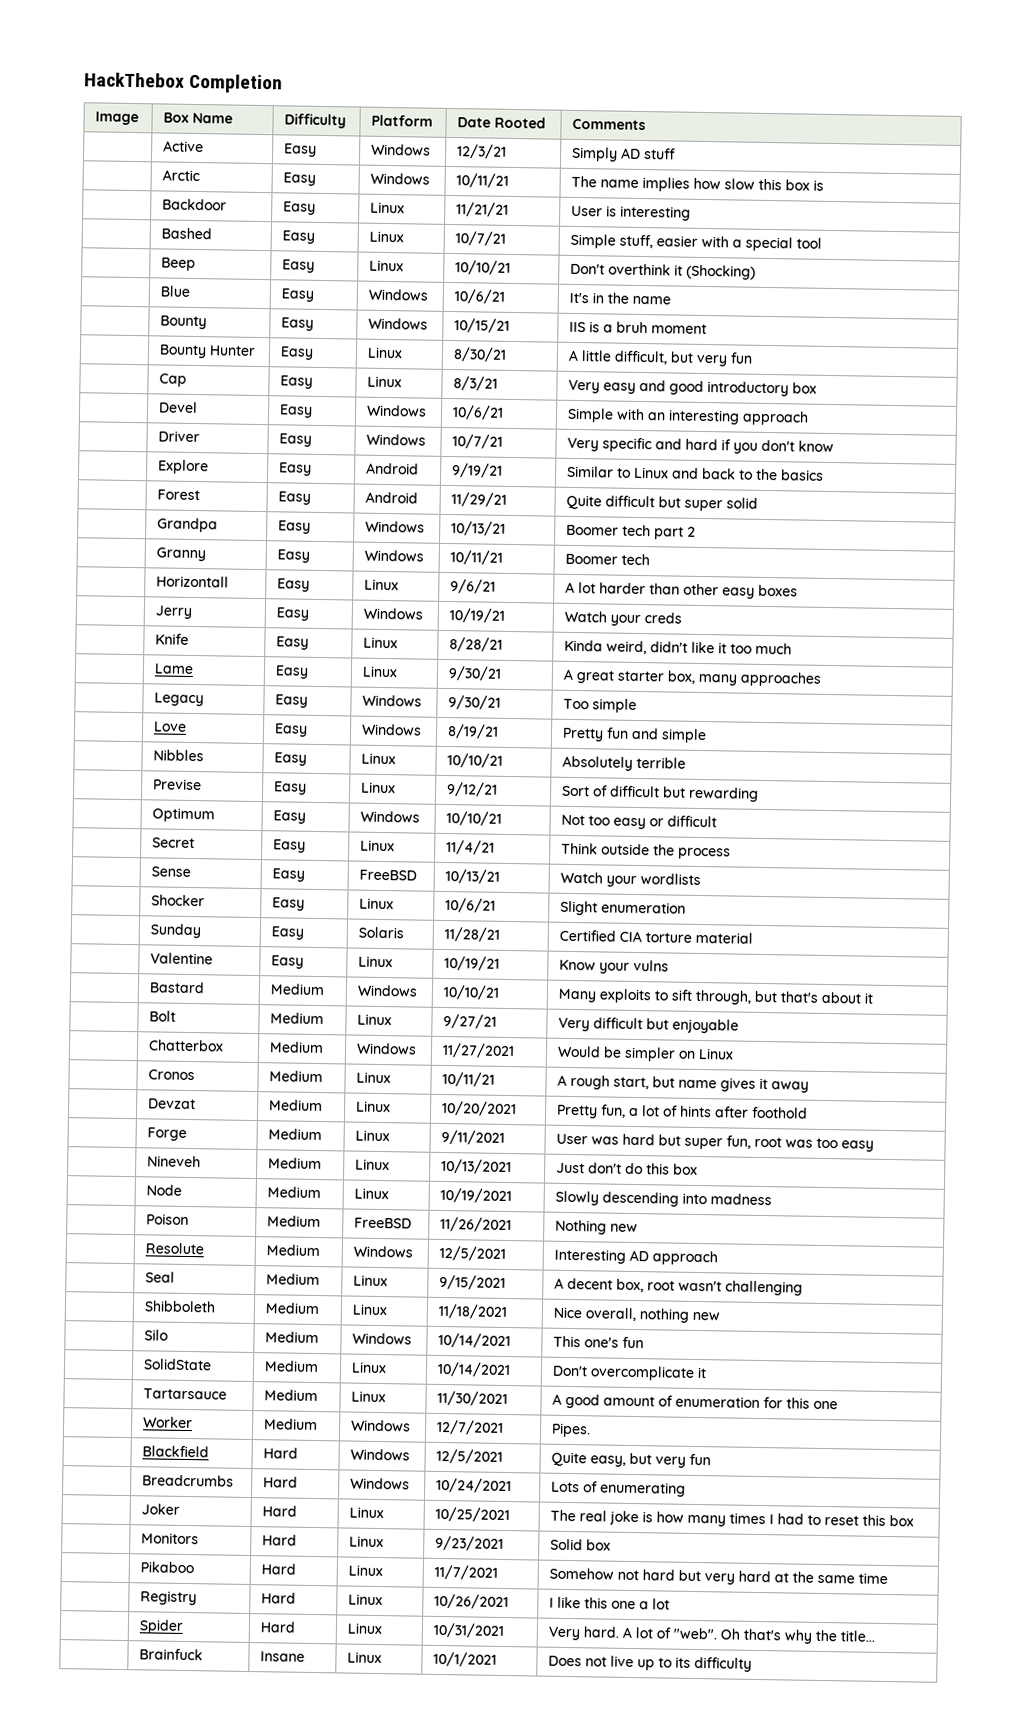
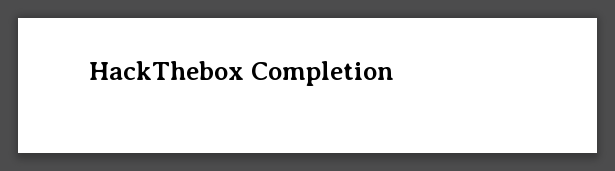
[95,111,140,126] [163,112,234,124] [284,113,347,129] [371,114,434,127] [457,116,547,129] [572,118,647,131] [163,140,205,153] [284,143,318,157] [371,143,432,156] [457,144,508,159] [572,146,677,162] [162,169,201,182] [283,172,317,186] [370,172,431,185] [456,173,510,188] [571,175,825,192] [162,198,228,211] [283,201,317,215] [370,201,406,214] [456,202,510,217] [571,205,692,221] [161,227,213,240] [282,230,316,244] [369,230,405,243] [455,231,507,246] [570,233,823,252] [161,257,197,272] [282,259,316,273] [369,259,405,272] [455,260,512,275] [570,263,757,280] [160,285,191,297] [281,288,315,302] [368,288,429,301] [454,289,506,304] [569,292,672,305] [160,315,208,330] [281,317,315,331] [368,317,429,330] [454,318,511,333] [569,321,708,335] [159,344,257,359] [280,346,315,360] [367,346,404,359] [453,347,508,362] [568,349,754,367] [159,373,188,387] [280,375,314,389] [367,375,403,388] [453,376,499,391] [568,379,818,397] [159,401,199,414] [279,404,314,418] [366,404,428,417] [452,405,505,420] [567,407,810,426] [158,430,201,443] [279,433,313,447] [366,433,427,446] [452,434,504,449] [567,437,835,454] [158,459,210,475] [279,462,313,476] [366,462,420,475] [452,463,504,478] [567,465,825,481] [157,489,201,501] [278,491,312,505] [365,491,419,504] [451,492,508,507] [566,494,759,512] [157,517,219,533] [278,520,312,534] [365,520,426,533] [451,521,507,536] [566,524,697,540] [156,547,207,562] [277,549,311,563] [364,549,425,562] [450,550,504,565] [565,553,651,566] [156,575,230,588] [277,578,311,592] [364,578,400,591] [450,579,497,594] [565,581,799,599] [155,605,193,619] [276,607,310,621] [363,607,424,620] [449,608,506,623] [564,610,683,627] [155,633,190,645] [276,636,310,650] [363,636,399,649] [449,637,504,652] [564,639,793,655] [154,663,195,675] [275,665,310,679] [362,665,399,678] [448,666,503,681] [563,668,822,687] [154,692,205,707] [275,694,309,708] [362,694,423,707] [448,695,502,710] [563,698,638,713] [153,721,188,732] [274,723,309,737] [361,723,423,736] [447,724,500,739] [562,727,708,744] [153,749,205,762] [274,752,308,766] [361,752,397,765] [447,753,504,768] [562,755,687,771] [153,778,203,791] [274,781,308,795] [361,781,397,794] [447,782,499,797] [562,785,760,802] [152,807,216,823] [273,810,307,824] [360,810,421,823] [446,811,503,826] [561,814,718,830] [152,837,196,849] [273,839,307,853] [360,839,396,852] [446,840,496,855] [561,842,732,860] [151,866,192,878] [272,868,306,882] [359,869,418,881] [445,869,501,884] [560,871,702,888] [151,894,206,907] [272,897,306,911] [359,897,395,910] [445,897,497,913] [560,900,687,916] [150,923,202,939] [271,926,305,940] [358,926,405,939] [444,926,501,942] [559,929,754,944] [150,952,214,965] [271,955,305,969] [358,955,394,968] [444,955,501,971] [559,959,670,974] [149,981,206,994] [270,983,326,996] [357,984,419,997] [443,984,501,1000] [558,988,874,1005] [149,1010,177,1022] [270,1012,325,1025] [357,1013,393,1026] [443,1013,498,1029] [558,1017,740,1034] [148,1039,225,1052] [269,1041,325,1054] [356,1042,418,1055] [442,1042,516,1059] [557,1045,735,1062] [148,1069,196,1081] [269,1070,324,1083] [356,1071,392,1084] [442,1071,496,1087] [557,1074,810,1093] [148,1098,197,1110] [269,1099,324,1112] [356,1100,392,1113] [442,1100,518,1117] [556,1104,809,1119] [147,1127,188,1141] [268,1128,323,1141] [355,1129,391,1142] [441,1129,506,1145] [556,1133,875,1152] [147,1155,202,1168] [268,1157,323,1170] [355,1158,391,1171] [441,1158,513,1175] [556,1162,699,1176] [146,1184,183,1196] [267,1186,322,1199] [354,1187,390,1200] [440,1187,513,1204] [555,1190,773,1207] [146,1213,190,1226] [267,1215,322,1228] [354,1217,413,1229] [440,1216,513,1233] [555,1219,639,1235] [145,1242,205,1255] [266,1244,321,1257] [353,1245,414,1258] [439,1245,507,1262] [554,1248,719,1266] [145,1271,176,1283] [266,1273,321,1286] [353,1274,389,1287] [439,1274,507,1291] [554,1277,804,1296] [144,1300,217,1313] [265,1302,321,1315] [352,1303,389,1316] [438,1303,509,1320] [553,1306,721,1323] [144,1329,169,1341] [265,1331,320,1344] [352,1332,413,1345] [438,1332,512,1349] [553,1335,645,1349] [143,1358,213,1371] [264,1360,320,1373] [351,1361,388,1374] [437,1361,512,1378] [552,1365,708,1381] [143,1388,228,1400] [264,1389,319,1402] [351,1390,387,1403] [437,1390,509,1407] [552,1393,839,1410] [143,1416,194,1429] [264,1418,319,1431] [351,1419,412,1432] [436,1419,505,1435] [551,1422,592,1438] [142,1445,210,1458] [263,1447,299,1459] [350,1448,411,1461] [436,1448,504,1464] [551,1451,712,1468] [142,1474,235,1487] [263,1476,299,1488] [350,1477,411,1490] [436,1477,513,1494] [551,1481,687,1497] [141,1503,181,1515] [262,1505,298,1517] [349,1506,385,1519] [435,1506,511,1523] [550,1509,915,1527] [141,1532,200,1545] [262,1534,298,1546] [349,1535,385,1548] [435,1535,505,1552] [550,1538,612,1551] [140,1561,195,1574] [261,1563,297,1575] [348,1564,384,1577] [434,1564,499,1580] [549,1567,889,1585] [140,1590,198,1606] [261,1592,297,1604] [348,1593,384,1606] [434,1593,510,1610] [549,1596,671,1610] [139,1619,185,1634] [260,1621,297,1633] [347,1622,384,1635] [433,1622,506,1639] [548,1626,876,1644] [139,1648,204,1661] [260,1651,306,1662] [347,1651,383,1664] [433,1651,498,1667] [548,1655,753,1672] // Image | Box Name | Difficulty | Platform | Date Rooted | Comments // | Active | Easy | Windows | 12/3/21 | Simply AD stuff // | Arctic | Easy | Windows | 10/11/21 | The name implies how slow this box is // | Backdoor | Easy | Linux | 11/21/21 | User is interesting // | Bashed | Easy | Linux | 10/7/21 | Simple stuff, easier with a special tool // | Beep | Easy | Linux | 10/10/21 | Don't overthink it (Shocking) // | Blue | Easy | Windows | 10/6/21 | It's in the name // | Bounty | Easy | Windows | 10/15/21 | IIS is a bruh moment // | Bounty Hunter | Easy | Linux | 8/30/21 | A little difficult, but very fun // | Cap | Easy | Linux | 8/3/21 | Very easy and good introductory box // | Devel | Easy | Windows | 10/6/21 | Simple with an interesting approach // | Driver | Easy | Windows | 10/7/21 | Very specific and hard if you don't know // | Explore | Easy | Android | 9/19/21 | Similar to Linux and back to the basics // | Forest | Easy | Android | 11/29/21 | Quite difficult but super solid // | Grandpa | Easy | Windows | 10/13/21 | Boomer tech part 2 // | Granny | Easy | Windows | 10/11/21 | Boomer tech // | Horizontall | Easy | Linux | 9/6/21 | A lot harder than other easy boxes // | Jerry | Easy | Windows | 10/19/21 | Watch your creds // | Knife | Easy | Linux | 8/28/21 | Kinda weird, didn't like it too much // | Lame | Easy | Linux | 9/30/21 | A great starter box, many approaches // | Legacy | Easy | Windows | 9/30/21 | Too simple // | Love | Easy | Windows | 8/19/21 | Pretty fun and simple // | Nibbles | Easy | Linux | 10/10/21 | Absolutely terrible // | Previse | Easy | Linux | 9/12/21 | Sort of difficult but rewarding // | Optimum | Easy | Windows | 10/10/21 | Not too easy or difficult // | Secret | Easy | Linux | 11/4/21 | Think outside the process // | Sense | Easy | FreeBSD | 10/13/21 | Watch your wordlists // | Shocker | Easy | Linux | 10/6/21 | Slight enumeration // | Sunday | Easy | Solaris | 11/28/21 | Certified CIA torture material // | Valentine | Easy | Linux | 10/19/21 | Know your vulns // | Bastard | Medium | Windows | 10/10/21 | Many exploits to sift through, but that's about it // | Bolt | Medium | Linux | 9/27/21 | Very difficult but enjoyable // | Chatterbox | Medium | Windows | 11/27/2021 | Would be simpler on Linux // | Cronos | Medium | Linux | 10/11/21 | A rough start, but name gives it away // | Devzat | Medium | Linux | 10/20/2021 | Pretty fun, a lot of hints after foothold // | Forge | Medium | Linux | 9/11/2021 | User was hard but super fun, root was too easy // | Nineveh | Medium | Linux | 10/13/2021 | Just don't do this box // | Node | Medium | Linux | 10/19/2021 | Slowly descending into madness // | Poison | Medium | FreeBSD | 11/26/2021 | Nothing new // | Resolute | Medium | Windows | 12/5/2021 | Interesting AD approach // | Seal | Medium | Linux | 9/15/2021 | A decent box, root wasn't challenging // | Shibboleth | Medium | Linux | 11/18/2021 | Nice overall, nothing new // | Silo | Medium | Windows | 10/14/2021 | This one's fun // | SolidState | Medium | Linux | 10/14/2021 | Don't overcomplicate it // | Tartarsauce | Medium | Linux | 11/30/2021 | A good amount of enumeration for this one // | Worker | Medium | Windows | 12/7/2021 | Pipes. // | Blackfield | Hard | Windows | 12/5/2021 | Quite easy, but very fun // | Breadcrumbs | Hard | Windows | 10/24/2021 | Lots of enumerating // | Joker | Hard | Linux | 10/25/2021 | The real joke is how many times I had to reset this box // | Monitors | Hard | Linux | 9/23/2021 | Solid box // | Pikaboo | Hard | Linux | 11/7/2021 | Somehow not hard but very hard at the same time // | Registry | Hard | Linux | 10/26/2021 | I like this one a lot // | Spider | Hard | Linux | 10/31/2021 | Very hard. A lot of "web". Oh that's why the title... // | Brainfuck | Insane | Linux | 10/1/2021 | Does not live up to its difficulty -> (395, 73) none

